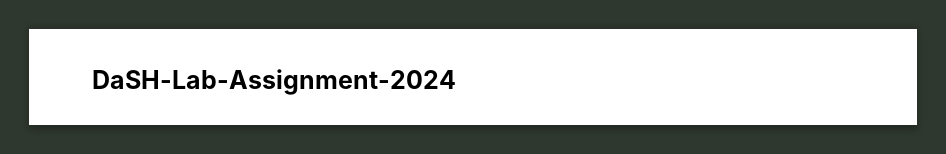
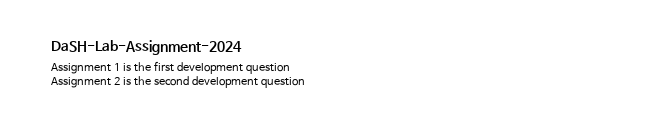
(456, 82) none -> [51,61,290,74] [51,76,305,88] // Assignment 1 is the first development question // Assignment 2 is the second development question

